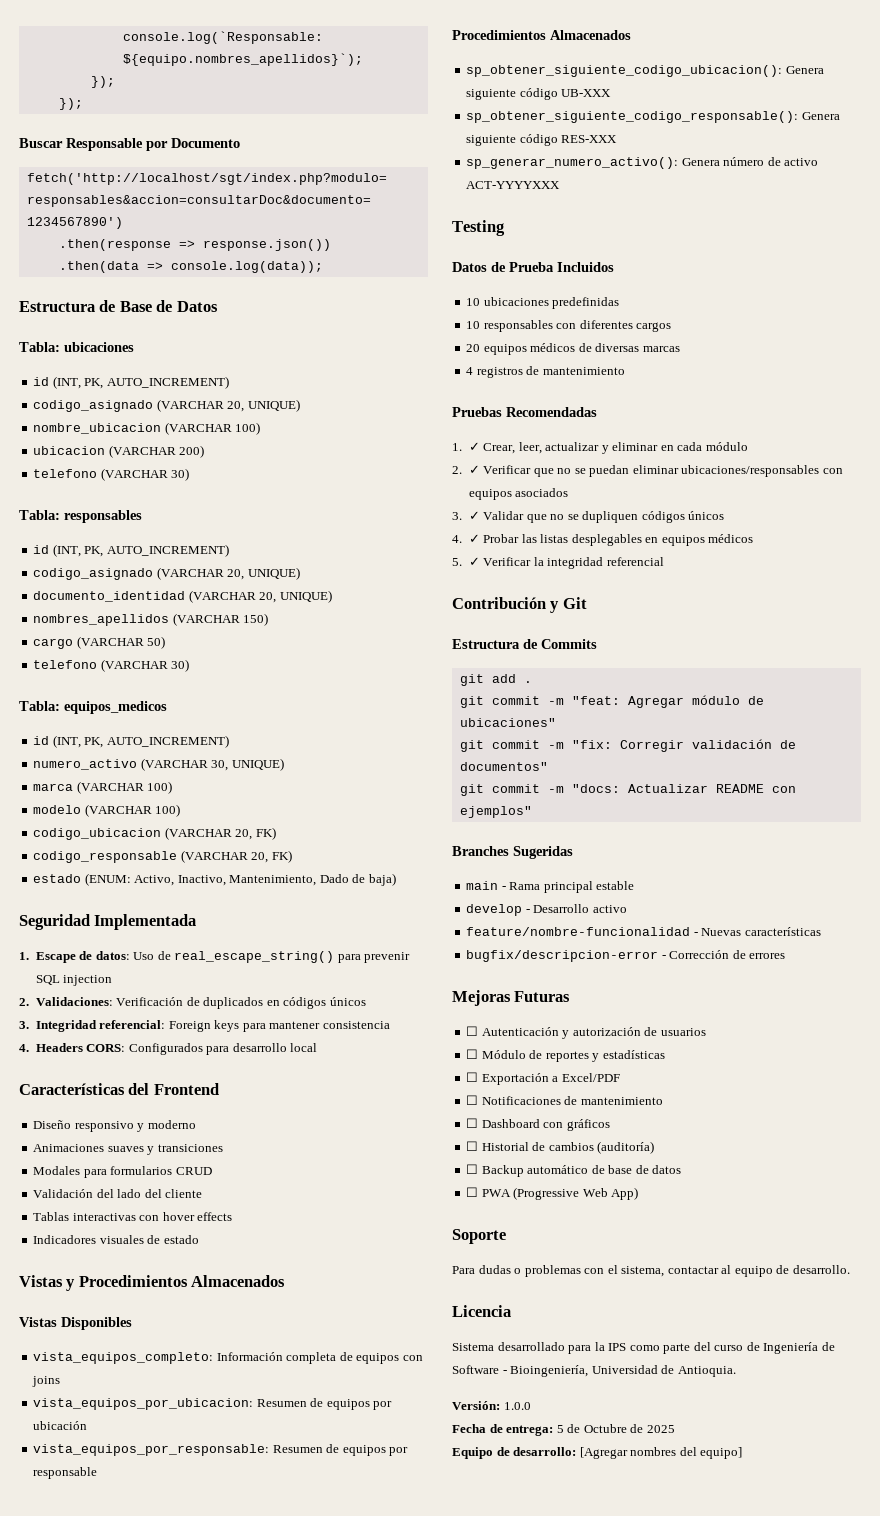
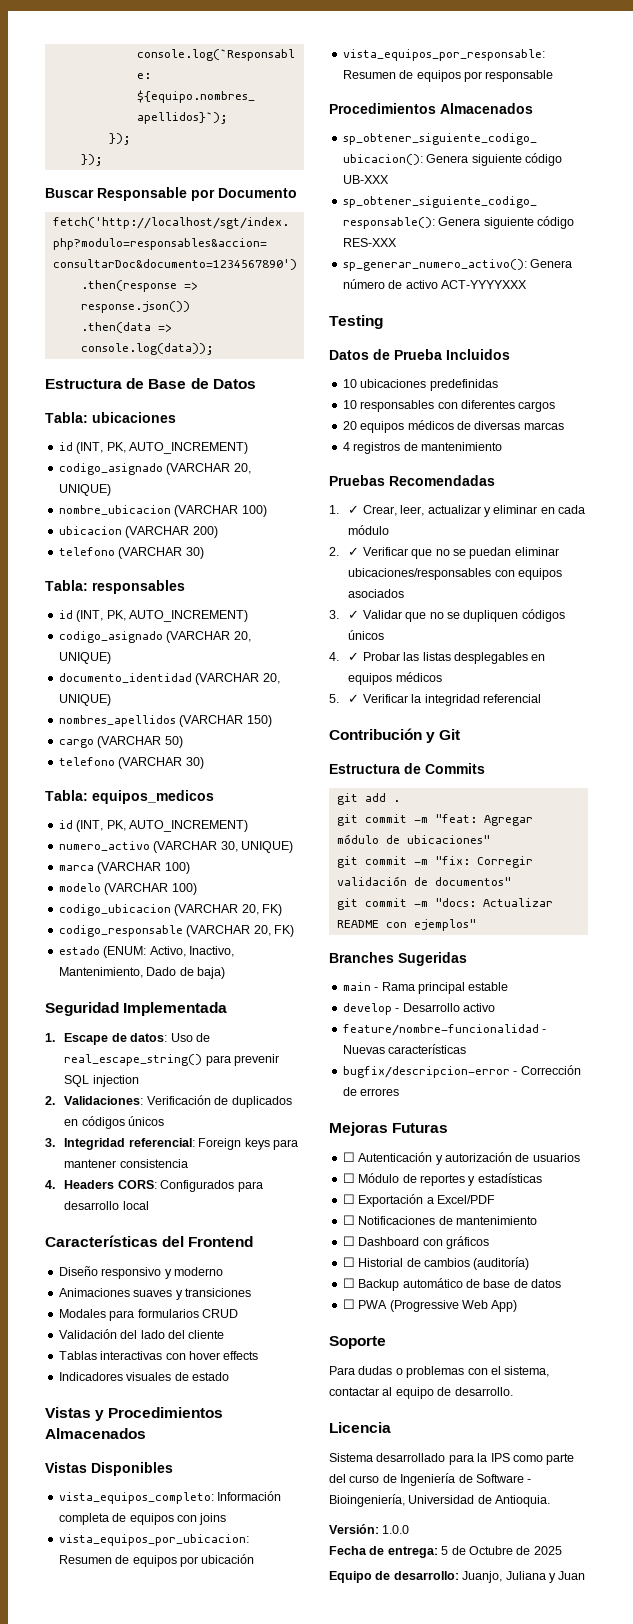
[579,1447,743,1459] [Agregar nombres del equipo] -> [462,1571,586,1583] Juanjo, Juliana y Juan

